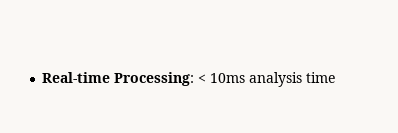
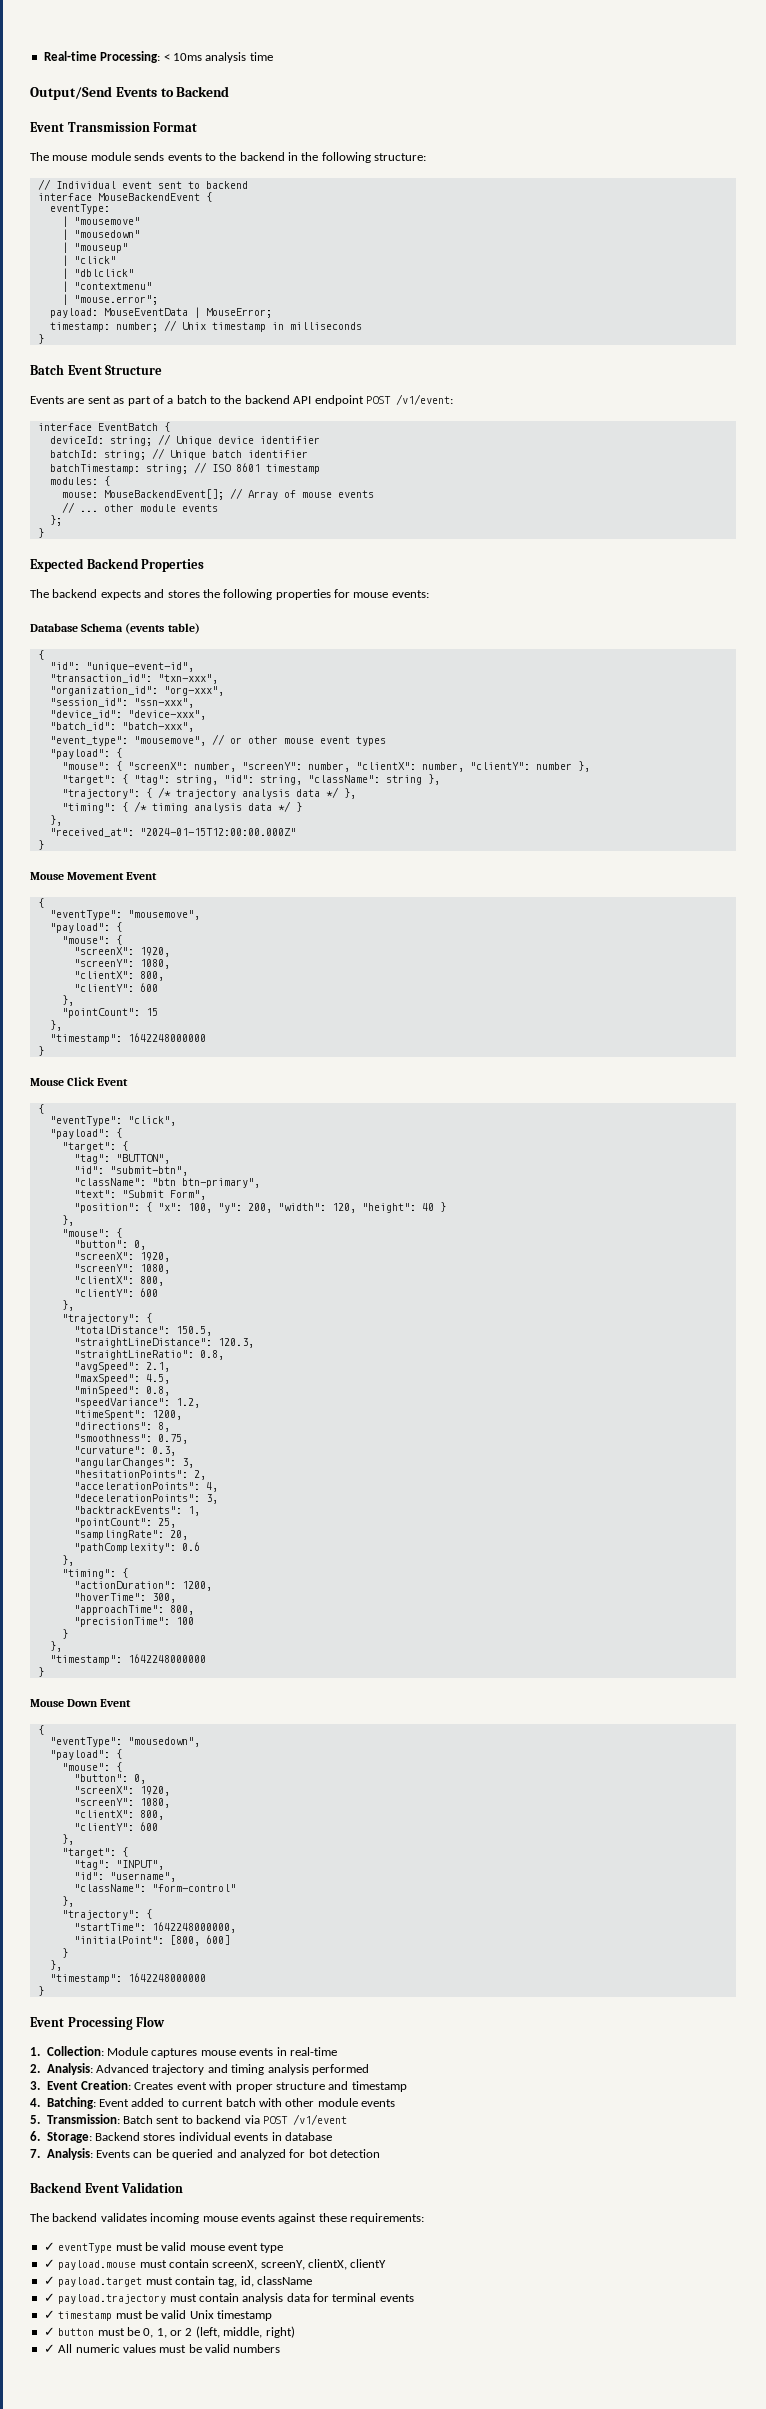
(336, 77) none -> [30,86,230,100] [30,122,198,132] [30,152,427,163] [37,179,248,190] [37,192,212,202] [49,204,110,214] [61,216,140,227] [61,229,140,240] [61,242,128,253] [61,255,116,266] [61,268,134,279] [61,281,152,292] [61,294,158,305] [49,307,272,318] [49,320,362,332] [37,334,44,344] [30,364,163,375] [30,394,453,406] [37,422,170,432] [49,434,320,446] [49,448,308,460] [49,462,320,474] [49,476,110,486] [61,488,374,500] [61,502,218,513] [49,515,62,526] [37,528,44,538] [30,558,205,572] [30,589,429,600] [30,623,200,634] [37,650,44,660] [49,662,194,672] [49,674,218,684] [49,686,224,696] [49,698,194,708] [49,710,206,720] [49,722,194,732] [49,734,386,746] [49,748,122,759] [61,761,590,772] [61,774,440,785] [61,787,356,799] [61,801,302,813] [49,815,62,826] [49,828,296,837] [37,840,44,850] [30,872,158,880] [37,898,44,908] [49,910,200,920] [49,922,122,933] [61,935,122,945] [73,947,170,957] [73,959,170,969] [73,971,164,981] [73,983,158,992] [61,995,74,1006] [61,1008,158,1018] [49,1020,62,1031] [49,1033,206,1044] [37,1046,44,1056] [30,1077,129,1086] [37,1104,44,1114] [49,1116,176,1126] [49,1128,122,1139] [61,1141,128,1152] [73,1154,170,1164] [73,1166,188,1176] [73,1178,260,1188] [73,1190,206,1200] [73,1202,446,1213] [61,1215,74,1226] [61,1228,122,1238] [73,1240,146,1250] [73,1252,170,1262] [73,1264,170,1274] [73,1276,164,1286] [73,1288,158,1297] [61,1300,74,1311] [61,1313,152,1324] [73,1326,212,1336] [73,1338,254,1348] [73,1350,224,1360] [73,1362,170,1372] [73,1374,170,1384] [73,1386,170,1396] [73,1398,200,1408] [73,1410,182,1420] [73,1422,170,1432] [73,1434,188,1444] [73,1446,176,1456] [73,1458,194,1468] [73,1470,206,1480] [73,1482,218,1492] [73,1494,218,1504] [73,1506,200,1516] [73,1518,176,1528] [73,1530,188,1540] [73,1542,200,1553] [61,1555,74,1566] [61,1568,128,1579] [73,1581,212,1591] [73,1593,176,1603] [73,1605,194,1615] [73,1617,194,1627] [61,1629,68,1639] [49,1641,62,1652] [49,1654,206,1665] [37,1667,44,1677] [30,1699,132,1707] [37,1725,44,1735] [49,1737,200,1747] [49,1749,122,1760] [61,1762,122,1772] [73,1774,146,1784] [73,1786,170,1796] [73,1798,170,1808] [73,1810,164,1820] [73,1822,158,1831] [61,1834,74,1845] [61,1847,128,1858] [73,1860,164,1870] [73,1872,176,1882] [73,1884,236,1892] [61,1896,74,1907] [61,1909,152,1920] [73,1922,236,1933] [73,1935,230,1946] [61,1948,68,1958] [49,1960,62,1971] [49,1973,206,1984] [37,1986,44,1996] [30,2016,166,2030] [30,2046,337,2058] [30,2063,369,2075] [30,2080,407,2092] [30,2097,396,2109] [30,2114,347,2125] [30,2131,332,2143] [30,2148,381,2160] [30,2182,184,2193] [30,2213,424,2224] [43,2242,284,2253] [43,2259,387,2270] [43,2276,312,2287] [43,2293,414,2304] [43,2310,272,2321] [43,2326,295,2338] [43,2344,281,2353] // Output/Send Events to Backend // Event Transmission Format // The mouse module sends events to the backend in the following structure: // // Individual event sent to backend // interface MouseBackendEvent { // eventType: // | "mousemove" // | "mousedown" // | "mouseup" // | "click" // | "dblclick" // | "contextmenu" // | "mouse.error"; // payload: MouseEventData | MouseError; // timestamp: number; // Unix timestamp in milliseconds // } // Batch Event Structure // Events are sent as part of a batch to the backend API endpoint POST /v1/event: // interface EventBatch { // deviceId: string; // Unique device identifier // batchId: string; // Unique batch identifier // batchTimestamp: string; // ISO 8601 timestamp // modules: { // mouse: MouseBackendEvent[]; // Array of mouse events // // ... other module events // }; // } // Expected Backend Properties // The backend expects and stores the following properties for mouse events: // Database Schema (events table) // { // "id": "unique-event-id", // "transaction_id": "txn-xxx", // "organization_id": "org-xxx", // "session_id": "ssn-xxx", // "device_id": "device-xxx", // "batch_id": "batch-xxx", // "event_type": "mousemove", // or other mouse event types // "payload": { // "mouse": { "screenX": number, "screenY": number, "clientX": number, "clientY": number }, // "target": { "tag": string, "id": string, "className": string }, // "trajectory": { /* trajectory analysis data */ }, // "timing": { /* timing analysis data */ } // }, // "received_at": "2024-01-15T12:00:00.000Z" // } // Mouse Movement Event // { // "eventType": "mousemove", // "payload": { // "mouse": { // "screenX": 1920, // "screenY": 1080, // "clientX": 800, // "clientY": 600 // }, // "pointCount": 15 // }, // "timestamp": 1642248000000 // } // Mouse Click Event // { // "eventType": "click", // "payload": { // "target": { // "tag": "BUTTON", // "id": "submit-btn", // "className": "btn btn-primary", // "text": "Submit Form", // "position": { "x": 100, "y": 200, "width": 120, "height": 40 } // }, // "mouse": { // "button": 0, // "screenX": 1920, // "screenY": 1080, // "clientX": 800, // "clientY": 600 // }, // "trajectory": { // "totalDistance": 150.5, // "straightLineDistance": 120.3, // "straightLineRatio": 0.8, // "avgSpeed": 2.1, // "maxSpeed": 4.5, // "minSpeed": 0.8, // "speedVariance": 1.2, // "timeSpent": 1200, // "directions": 8, // "smoothness": 0.75, // "curvature": 0.3, // "angularChanges": 3, // "hesitationPoints": 2, // "accelerationPoints": 4, // "decelerationPoints": 3, // "backtrackEvents": 1, // "pointCount": 25, // "samplingRate": 20, // "pathComplexity": 0.6 // }, // "timing": { // "actionDuration": 1200, // "hoverTime": 300, // "approachTime": 800, // "precisionTime": 100 // } // }, // "timestamp": 1642248000000 // } // Mouse Down Event // { // "eventType": "mousedown", // "payload": { // "mouse": { // "button": 0, // "screenX": 1920, // "screenY": 1080, // "clientX": 800, // "clientY": 600 // }, // "target": { // "tag": "INPUT", // "id": "username", // "className": "form-control" // }, // "trajectory": { // "startTime": 1642248000000, // "initialPoint": [800, 600] // } // }, // "timestamp": 1642248000000 // } // Event Processing Flow // 1. Collection: Module captures mouse events in real-time // 2. Analysis: Advanced trajectory and timing analysis performed // 3. Event Creation: Creates event with proper structure and timestamp // 4. Batching: Event added to current batch with other module events // 5. Transmission: Batch sent to backend via POST /v1/event // 6. Storage: Backend stores individual events in database // 7. Analysis: Events can be queried and analyzed for bot detection // Backend Event Validation // The backend validates incoming mouse events against these requirements: // ✓ eventType must be valid mouse event type // ✓ payload.mouse must contain screenX, screenY, clientX, clientY // ✓ payload.target must contain tag, id, className // ✓ payload.trajectory must contain analysis data for terminal events // ✓ timestamp must be valid Unix timestamp // ✓ button must be 0, 1, or 2 (left, middle, right) // ✓ All numeric values must be valid numbers

